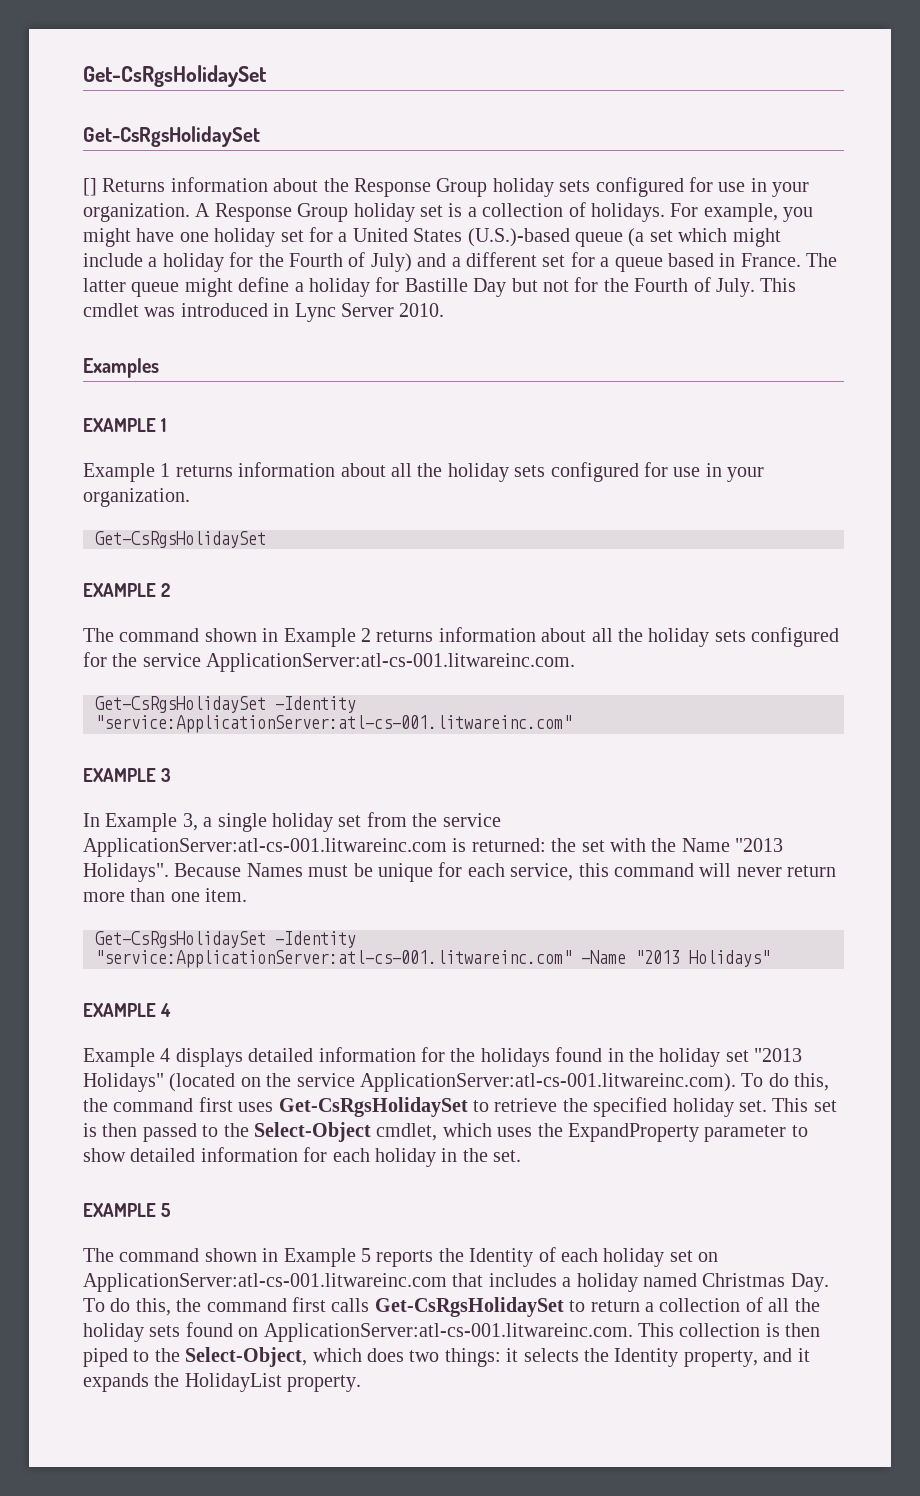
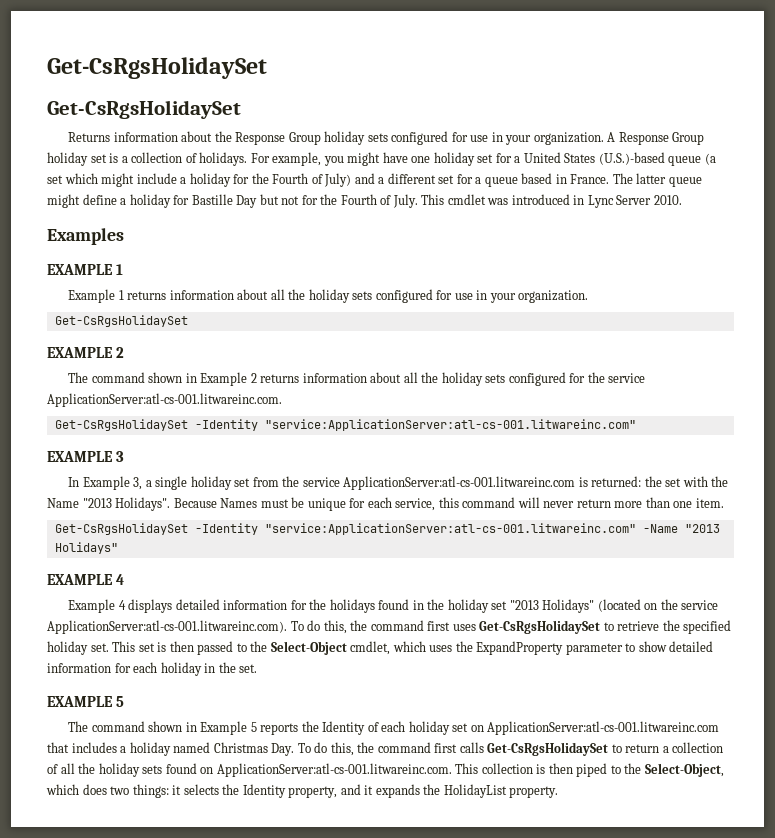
[83,178,97,196] [] -> (241, 109) none

